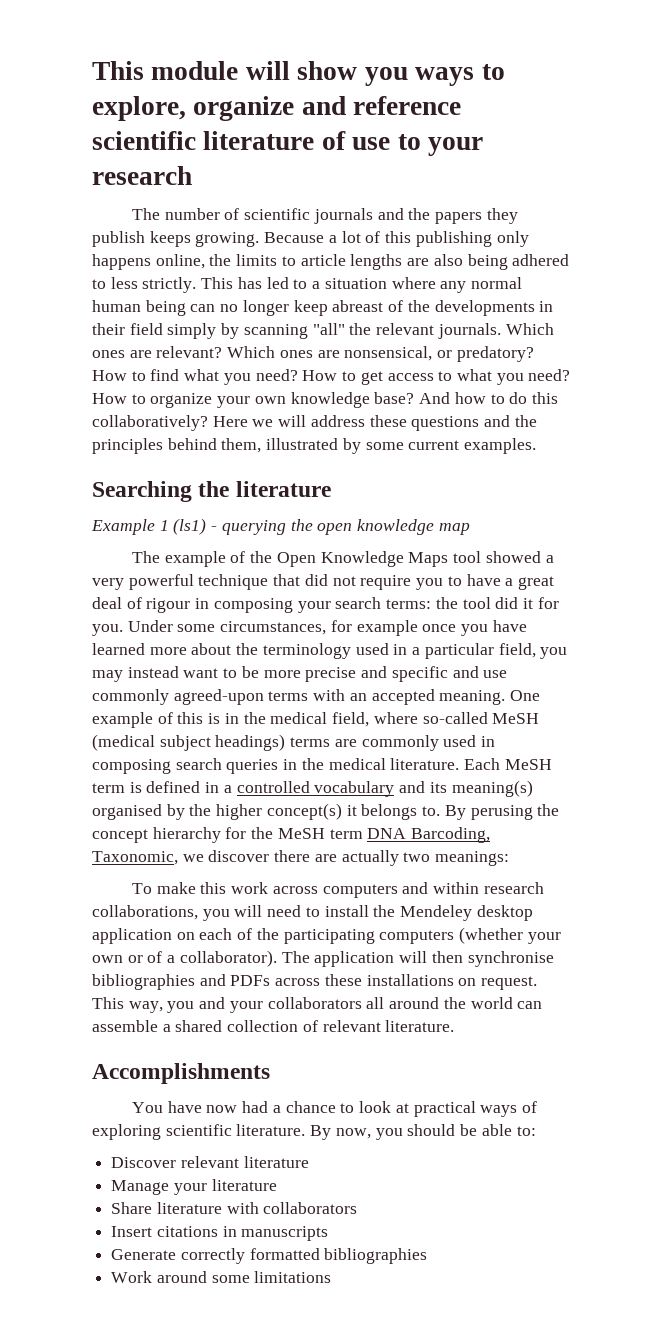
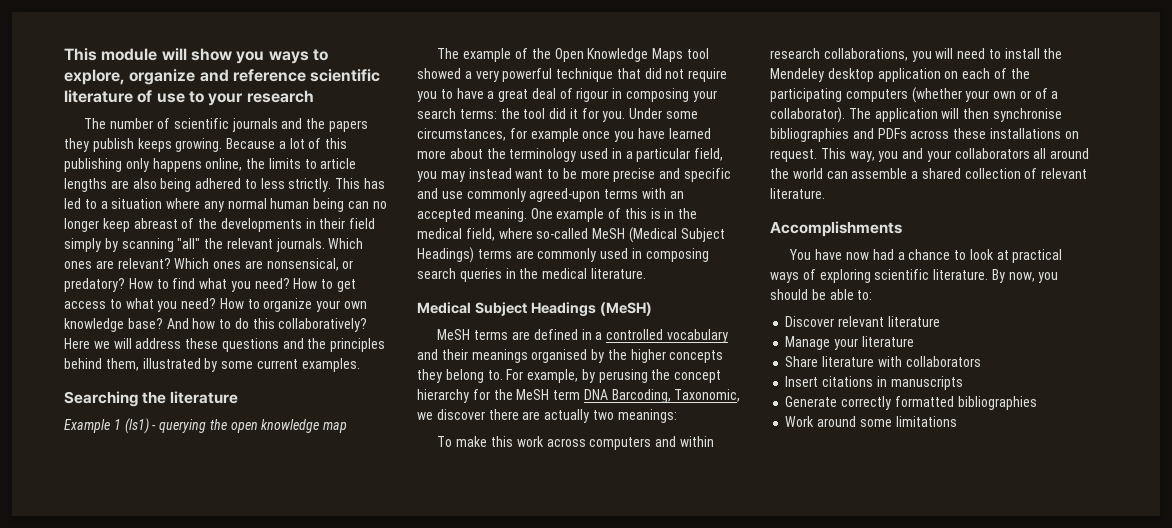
[92,734,286,751] (medical subject headings) -> [628,227,725,243] [417,247,474,263] (Medical Subject Headings)
[464,758,552,770] [92,782,142,793] Each MeSH term is -> [417,302,652,317] [437,329,530,340] // Medical Subject Headings (MeSH) // MeSH terms are
[429,780,533,797] its meaning(s) -> [441,349,528,363] their meanings
[266,803,466,820] concept(s) it belongs to. By -> [669,350,724,363] [417,369,595,383] concepts they belong to. For example, by

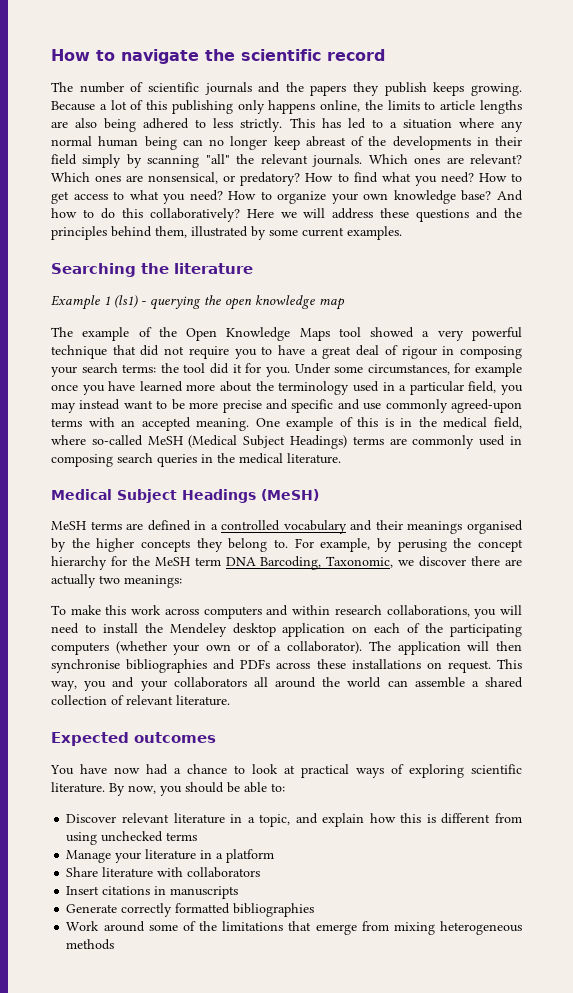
[64,48,328,64] [64,69,381,85] [64,90,314,106] This module will show you ways to explore, organize and reference scientific literature of use to your research -> [51,49,385,64] How to navigate the scientific record
[770,221,902,237] Accomplishments -> [51,732,216,746] Expected outcomes
(940, 321) none -> [230,813,523,827] [66,831,198,845] in a topic, and explain how this is different from using unchecked terms
(914, 341) none -> [200,849,275,863] in a platform
[895,416,957,427] limitations -> [182,921,523,935] [66,939,115,950] of the limitations that emerge from mixing heterogeneous methods

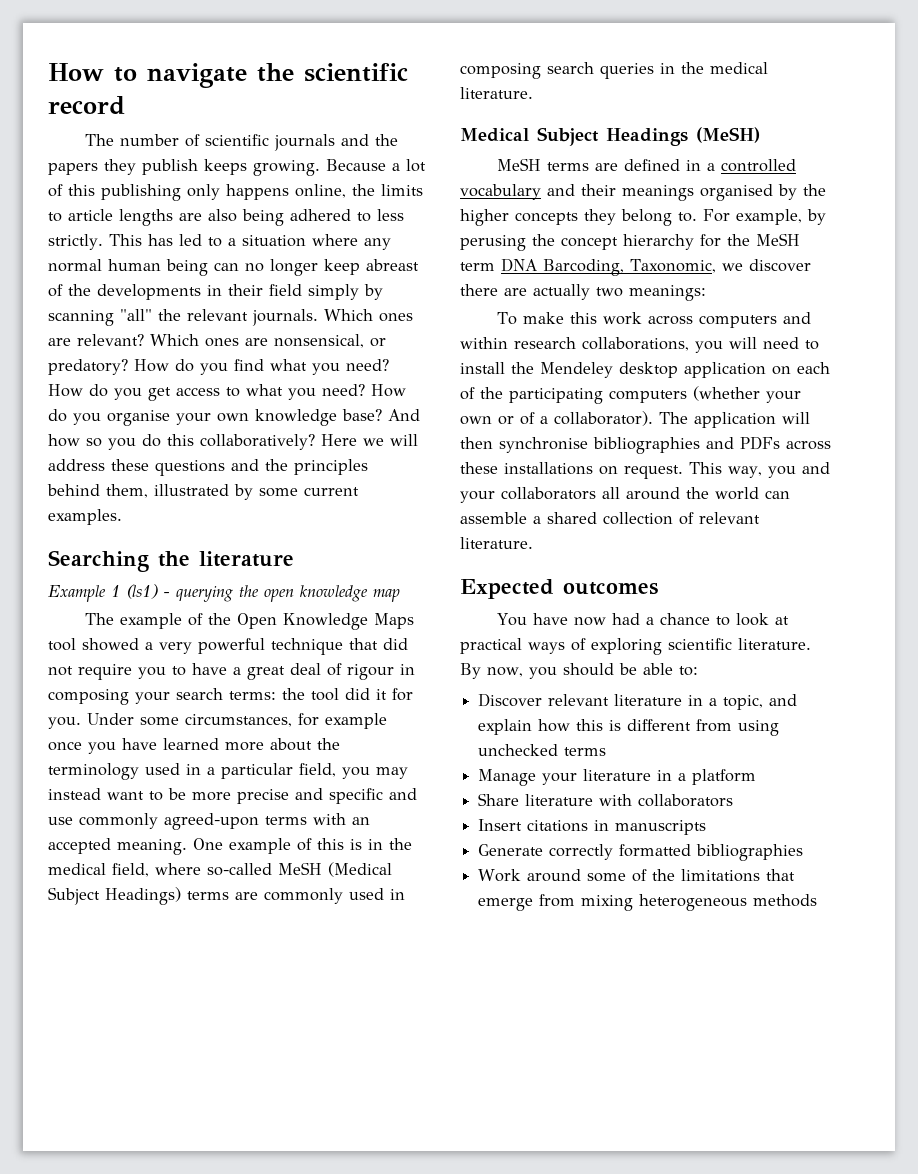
[337,173,349,182] to -> [175,359,228,375] do you
[511,173,523,182] to -> [89,384,142,400] do you
[260,191,327,204] to organize -> [48,409,170,426] do you organise
[82,209,94,218] to -> [86,438,136,450] so you

